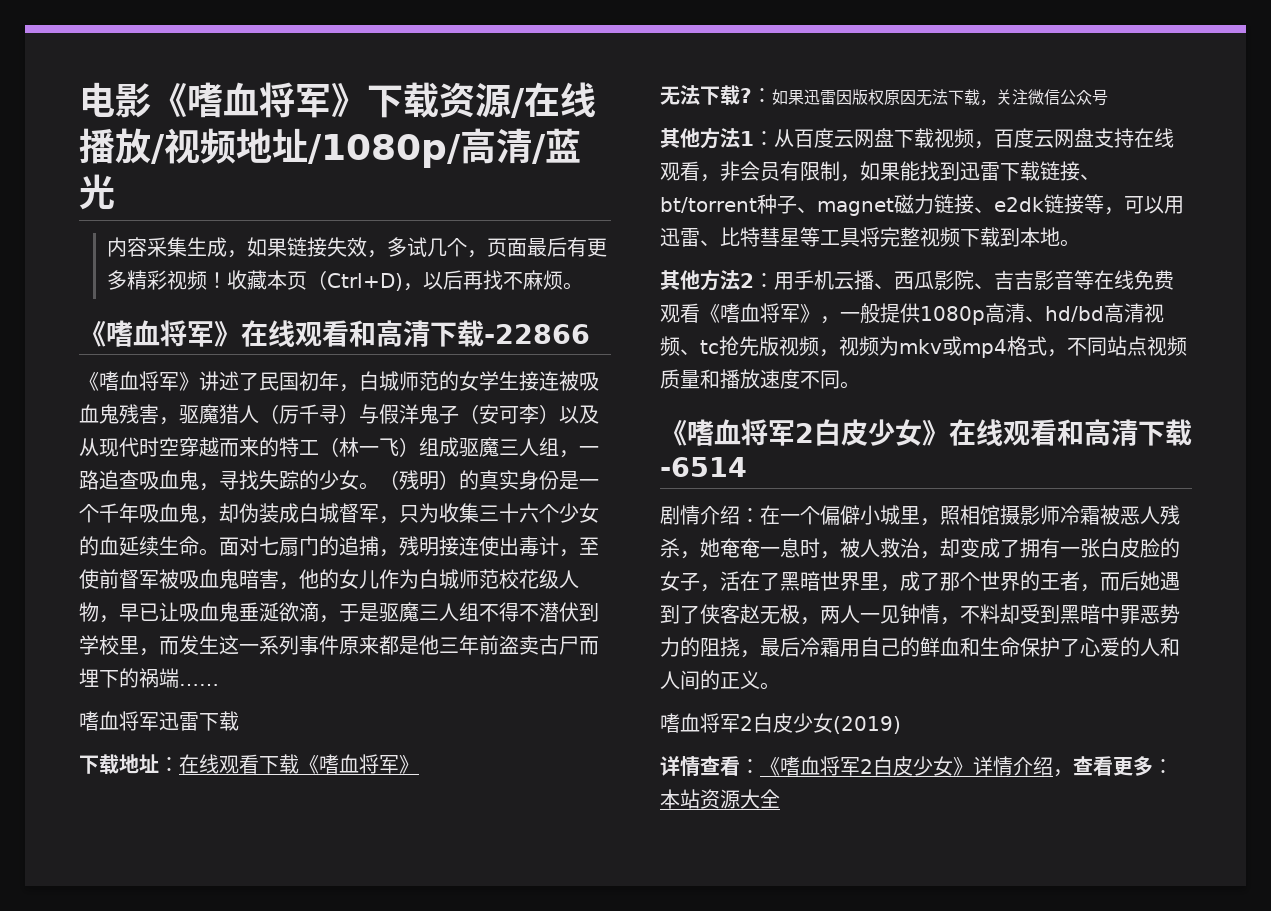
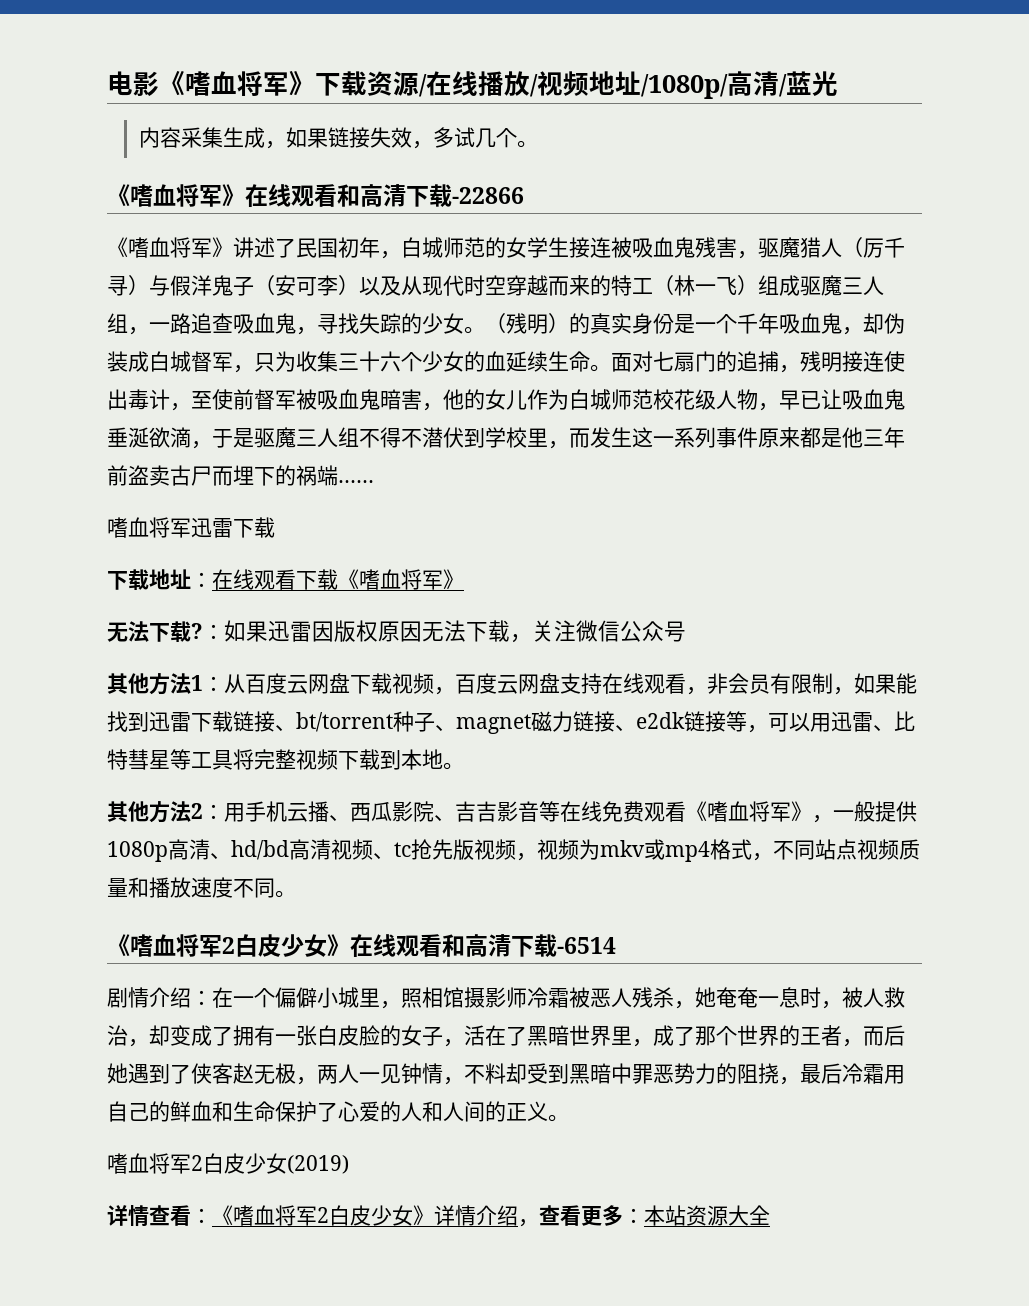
[467,237,608,258] [107,270,564,291] ，页面最后有更多精彩视频！收藏本页（Ctrl+D)，以后再找不麻烦 -> (517, 138) none

